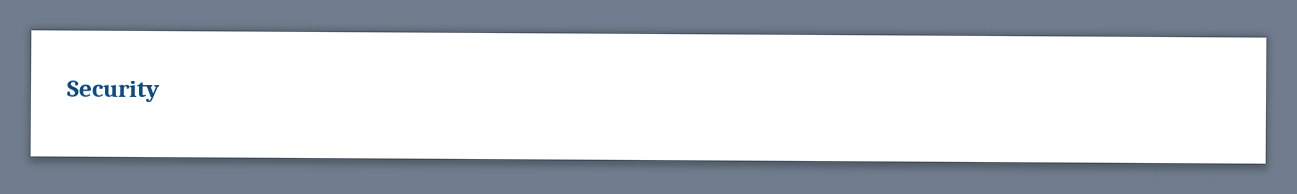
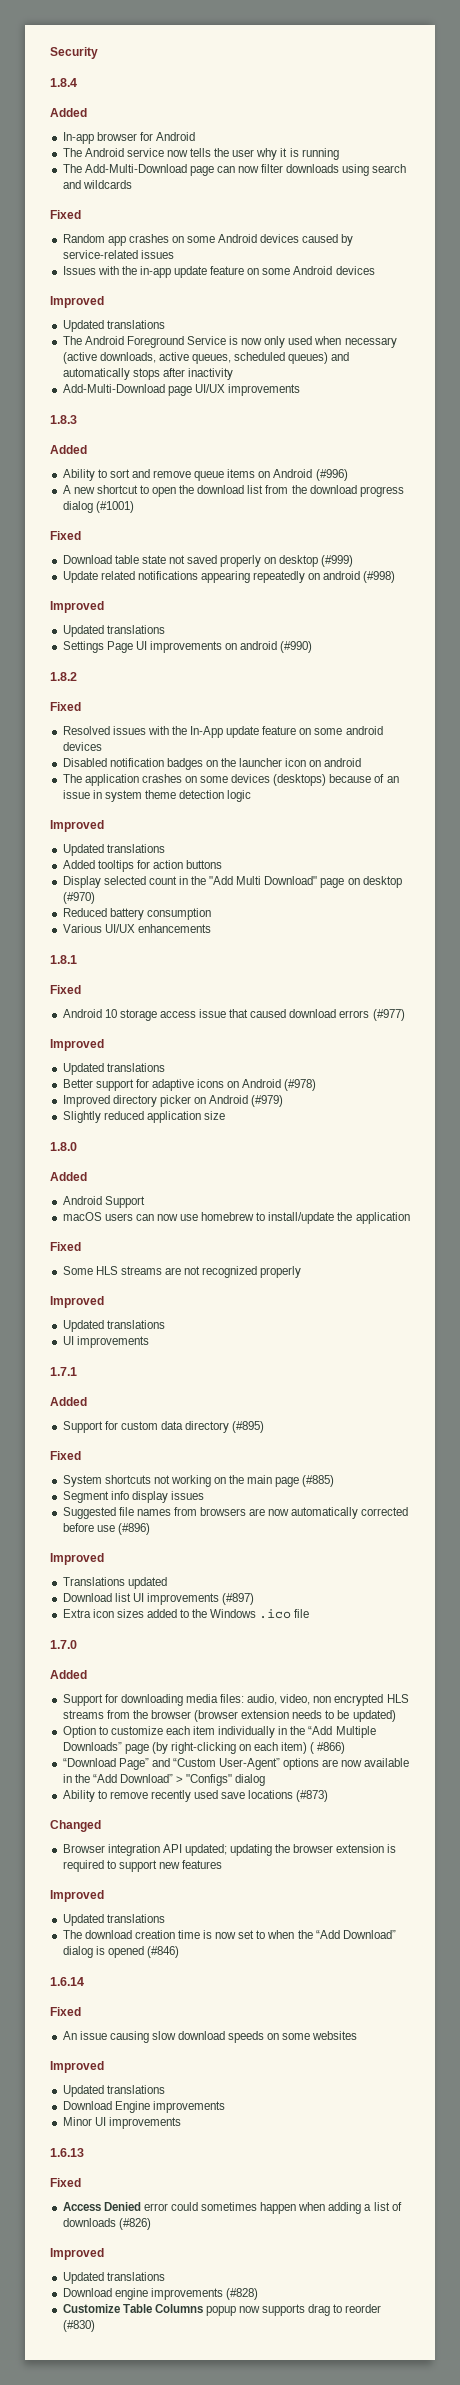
(161, 91) none -> [50,78,77,87] [50,108,87,117] [62,132,195,144] [62,148,339,160] [62,164,407,176] [62,180,132,189] [50,210,81,219] [62,234,354,246] [62,250,174,259] [62,266,375,278] [50,296,104,308] [62,320,165,332] [62,336,397,348] [62,352,350,364] [62,368,233,380] [62,384,300,396] [50,415,77,424] [50,445,87,454] [62,469,348,481] [62,485,404,497] [62,501,134,513] [50,531,81,540] [62,555,354,567] [62,571,396,583] [50,601,104,613] [62,625,165,637] [62,641,313,653] [50,672,77,681] [50,702,81,711] [62,726,383,738] [62,742,102,751] [62,758,362,770] [62,774,399,786] [62,790,252,802] [50,820,104,832] [62,844,165,856] [62,860,223,872] [62,876,402,888] [62,892,95,904] [62,908,211,920] [62,924,211,933] [50,955,77,964] [50,985,81,994] [62,1009,405,1021] [50,1039,104,1051] [62,1063,165,1075] [62,1079,317,1091] [62,1095,284,1107] [62,1111,225,1123] [50,1142,77,1151] [50,1172,87,1181] [62,1196,145,1208] [62,1212,410,1224] [50,1242,81,1251] [62,1266,302,1278] [50,1296,104,1308] [62,1320,165,1332] [62,1336,149,1348] [50,1367,77,1376] [50,1397,87,1406] [62,1421,265,1433] [50,1451,81,1460] [62,1475,335,1487] [62,1491,204,1503] [62,1507,409,1519] [62,1523,150,1535] [50,1553,104,1565] [62,1577,167,1589] [62,1593,255,1605] [62,1609,310,1619] [50,1640,77,1649] [50,1670,87,1679] [62,1694,409,1706] [62,1710,396,1722] [62,1726,376,1738] [62,1742,346,1754] [62,1758,410,1770] [62,1774,266,1786] [62,1790,329,1802] [50,1820,101,1832] [62,1844,397,1856] [62,1860,223,1872] [50,1890,104,1902] [62,1914,165,1926] [62,1930,396,1939] [62,1946,179,1958] [50,1977,84,1986] [50,2007,81,2016] [62,2031,358,2043] [50,2061,104,2073] [62,2085,165,2097] [62,2101,225,2113] [62,2117,181,2129] [50,2148,84,2157] [50,2178,81,2187] [62,2202,402,2214] [62,2218,151,2230] [50,2248,104,2260] [62,2272,165,2284] [62,2288,258,2300] [62,2304,382,2316] [62,2320,95,2332] // 1.8.4 // Added // In-app browser for Android // The Android service now tells the user why it is running // The Add-Multi-Download page can now filter downloads using search and wildcards // Fixed // Random app crashes on some Android devices caused by service-related issues // Issues with the in-app update feature on some Android devices // Improved // Updated translations // The Android Foreground Service is now only used when necessary (active downloads, active queues, scheduled queues) and automatically stops after inactivity // Add-Multi-Download page UI/UX improvements // 1.8.3 // Added // Ability to sort and remove queue items on Android (#996) // A new shortcut to open the download list from the download progress dialog (#1001) // Fixed // Download table state not saved properly on desktop (#999) // Update related notifications appearing repeatedly on android (#998) // Improved // Updated translations // Settings Page UI improvements on android (#990) // 1.8.2 // Fixed // Resolved issues with the In-App update feature on some android devices // Disabled notification badges on the launcher icon on android // The application crashes on some devices (desktops) because of an issue in system theme detection logic // Improved // Updated translations // Added tooltips for action buttons // Display selected count in the "Add Multi Download" page on desktop (#970) // Reduced battery consumption // Various UI/UX enhancements // 1.8.1 // Fixed // Android 10 storage access issue that caused download errors (#977) // Improved // Updated translations // Better support for adaptive icons on Android (#978) // Improved directory picker on Android (#979) // Slightly reduced application size // 1.8.0 // Added // Android Support // macOS users can now use homebrew to install/update the application // Fixed // Some HLS streams are not recognized properly // Improved // Updated translations // UI improvements // 1.7.1 // Added // Support for custom data directory (#895) // Fixed // System shortcuts not working on the main page (#885) // Segment info display issues // Suggested file names from browsers are now automatically corrected before use (#896) // Improved // Translations updated // Download list UI improvements (#897) // Extra icon sizes added to the Windows .ico file // 1.7.0 // Added // Support for downloading media files: audio, video, non encrypted HLS streams from the browser (browser extension needs to be updated) // Option to customize each item individually in the “Add Multiple Downloads” page (by right-clicking on each item) ( #866) // “Download Page” and “Custom User-Agent” options are now available in the “Add Download” > "Configs" dialog // Ability to remove recently used save locations (#873) // Changed // Browser integration API updated; updating the browser extension is required to support new features // Improved // Updated translations // The download creation time is now set to when the “Add Download” dialog is opened (#846) // 1.6.14 // Fixed // An issue causing slow download speeds on some websites // Improved // Updated translations // Download Engine improvements // Minor UI improvements // 1.6.13 // Fixed // Access Denied error could sometimes happen when adding a list of downloads (#826) // Improved // Updated translations // Download engine improvements (#828) // Customize Table Columns popup now supports drag to reorder (#830)

